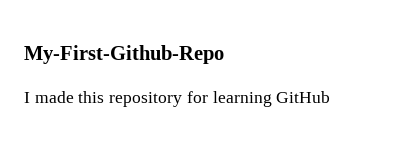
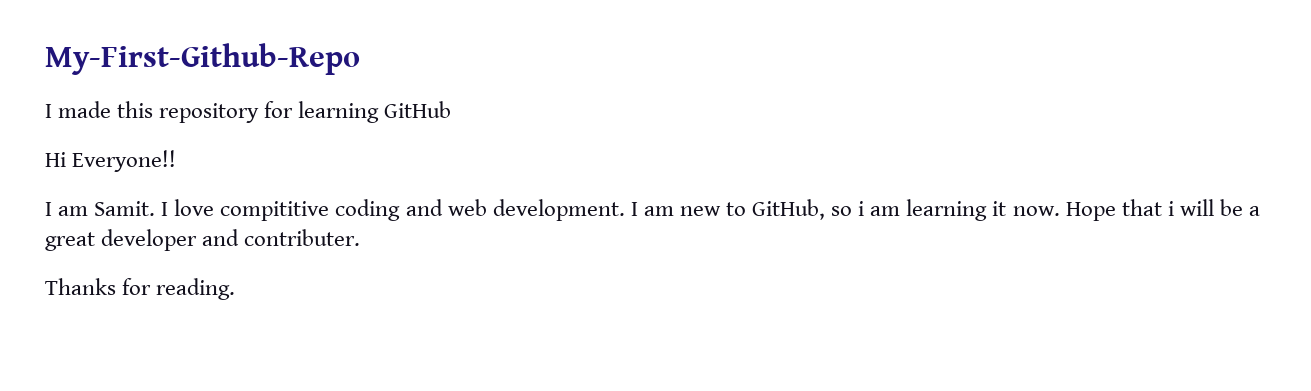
(331, 97) none -> [45,150,177,172] [45,199,1260,221] [45,229,361,251] [45,278,236,300] // Hi Everyone!! // I am Samit. I love compititive coding and web development. I am new to GitHub, so i am learning it now. Hope that i will be a great developer and contributer. // Thanks for reading.

